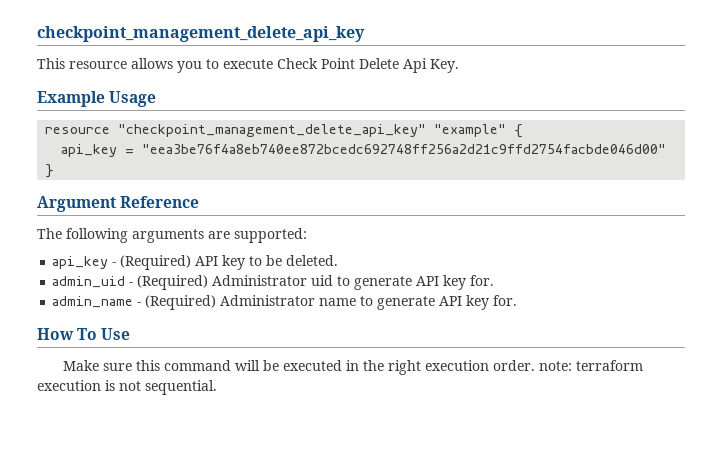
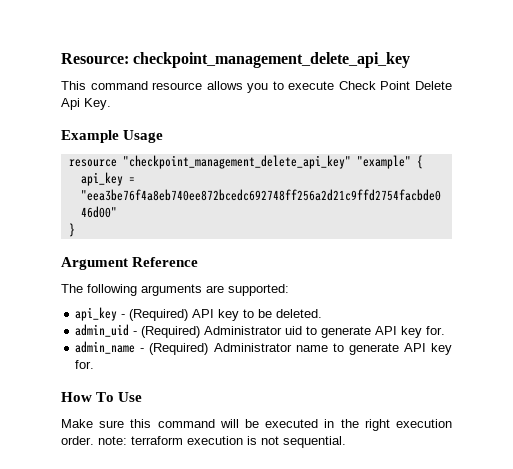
(37, 34) none -> [61,53,129,64] Resource:
(65, 63) none -> [90,81,148,90] command

